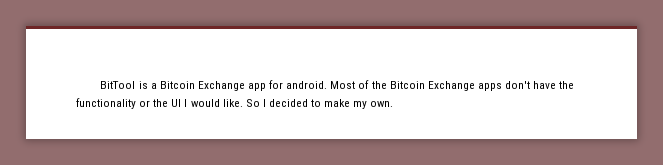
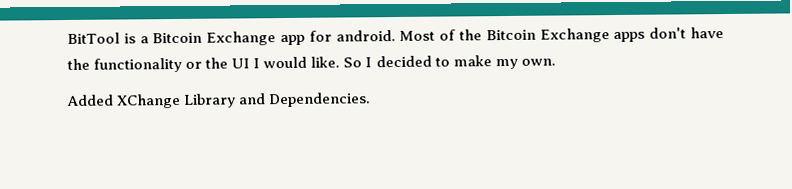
(394, 104) none -> [66,92,372,109] // Added XChange Library and Dependencies.

